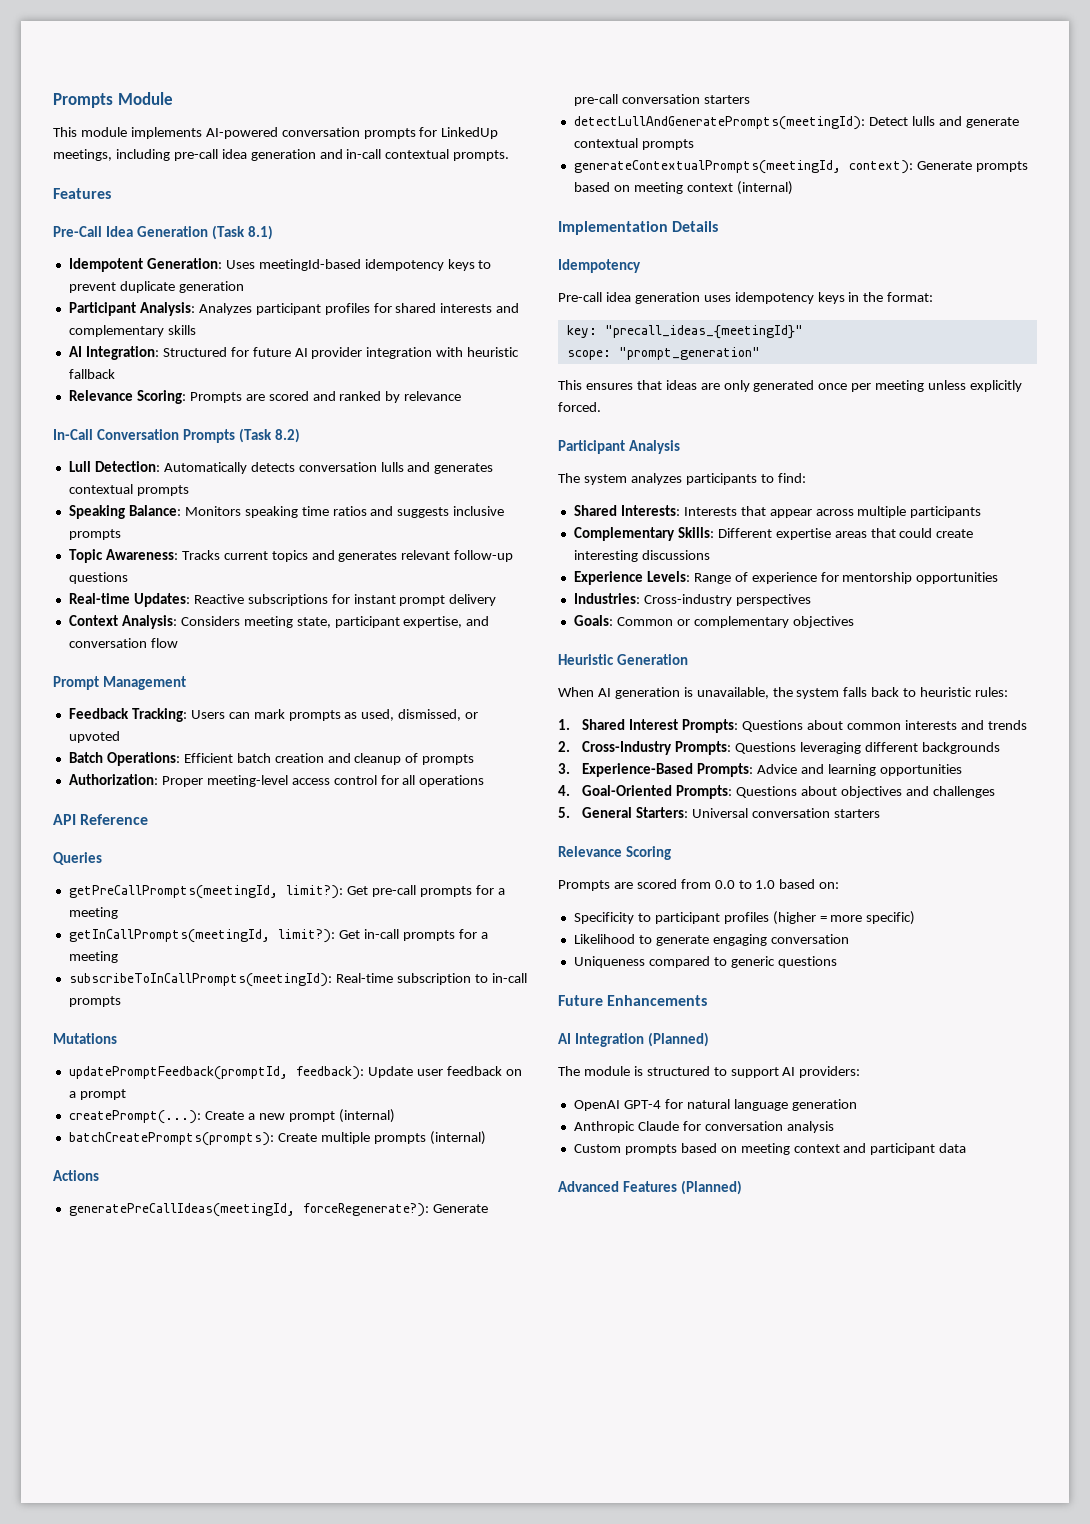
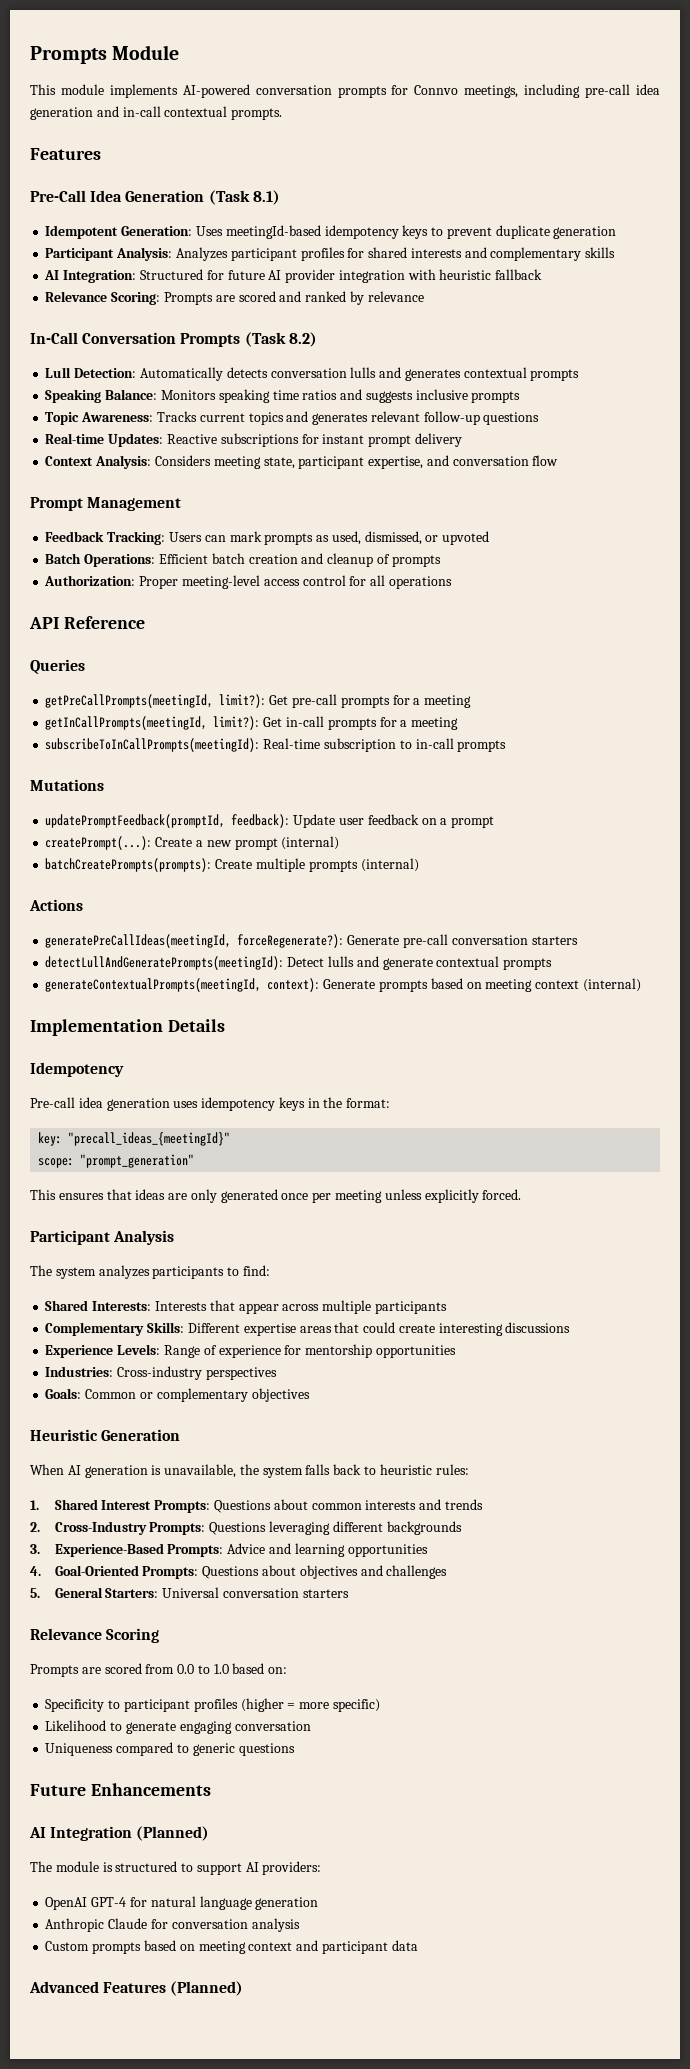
[441,127,499,139] LinkedUp -> [414,85,459,95] Connvo

